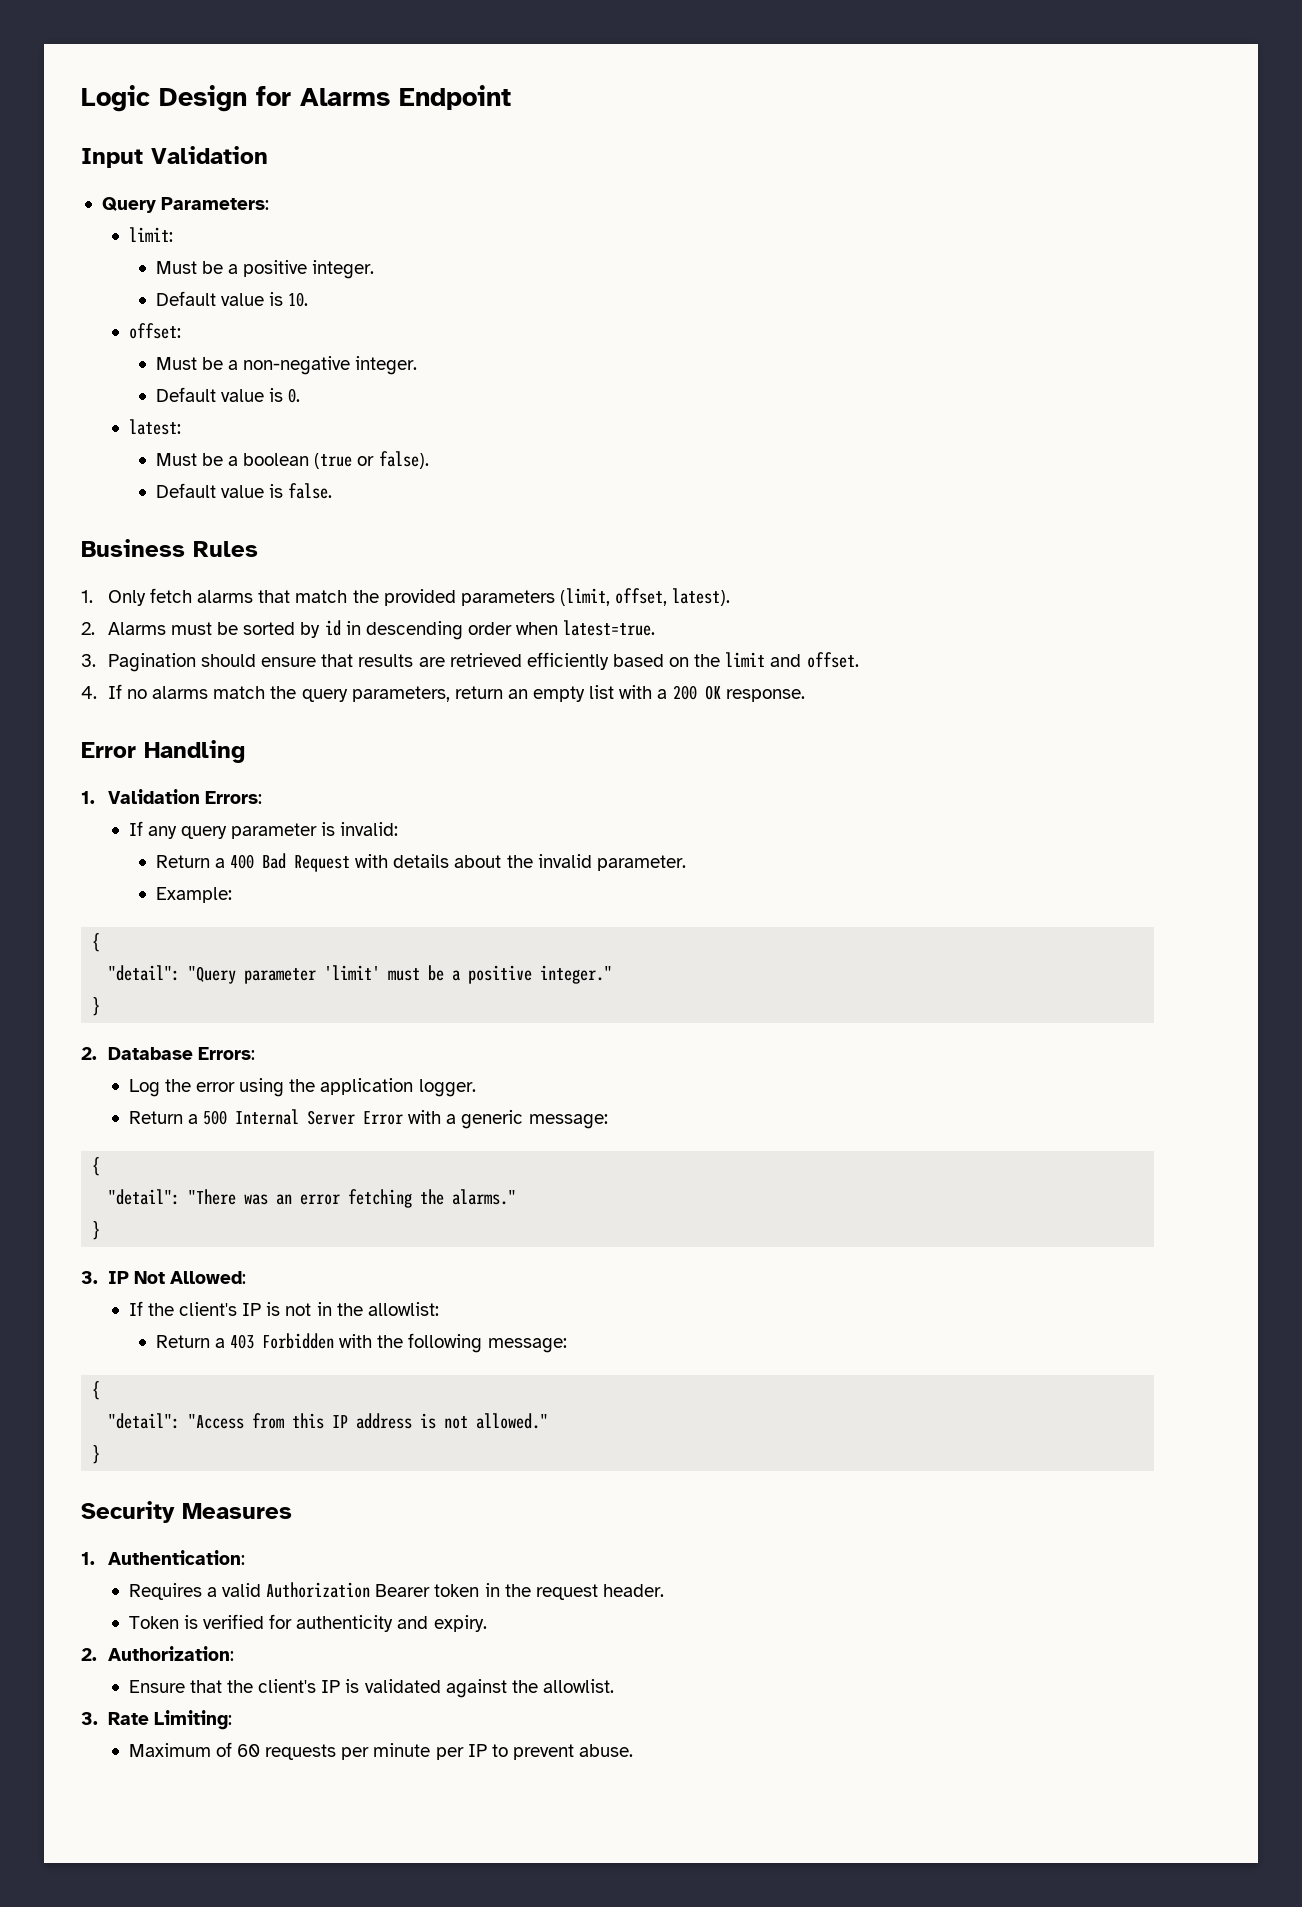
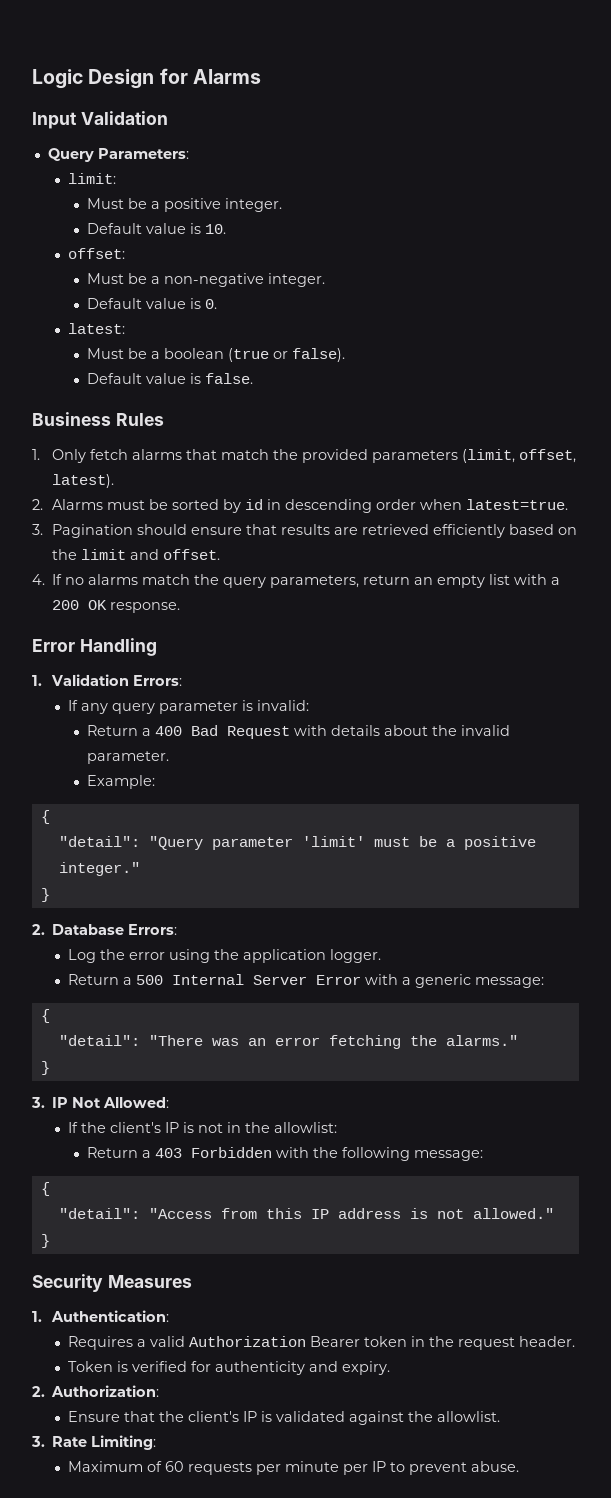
[399,85,511,110] Endpoint -> (261, 76) none

